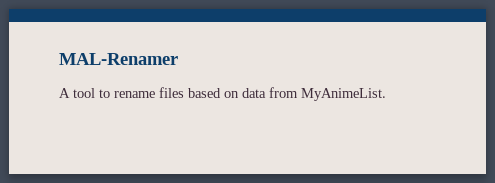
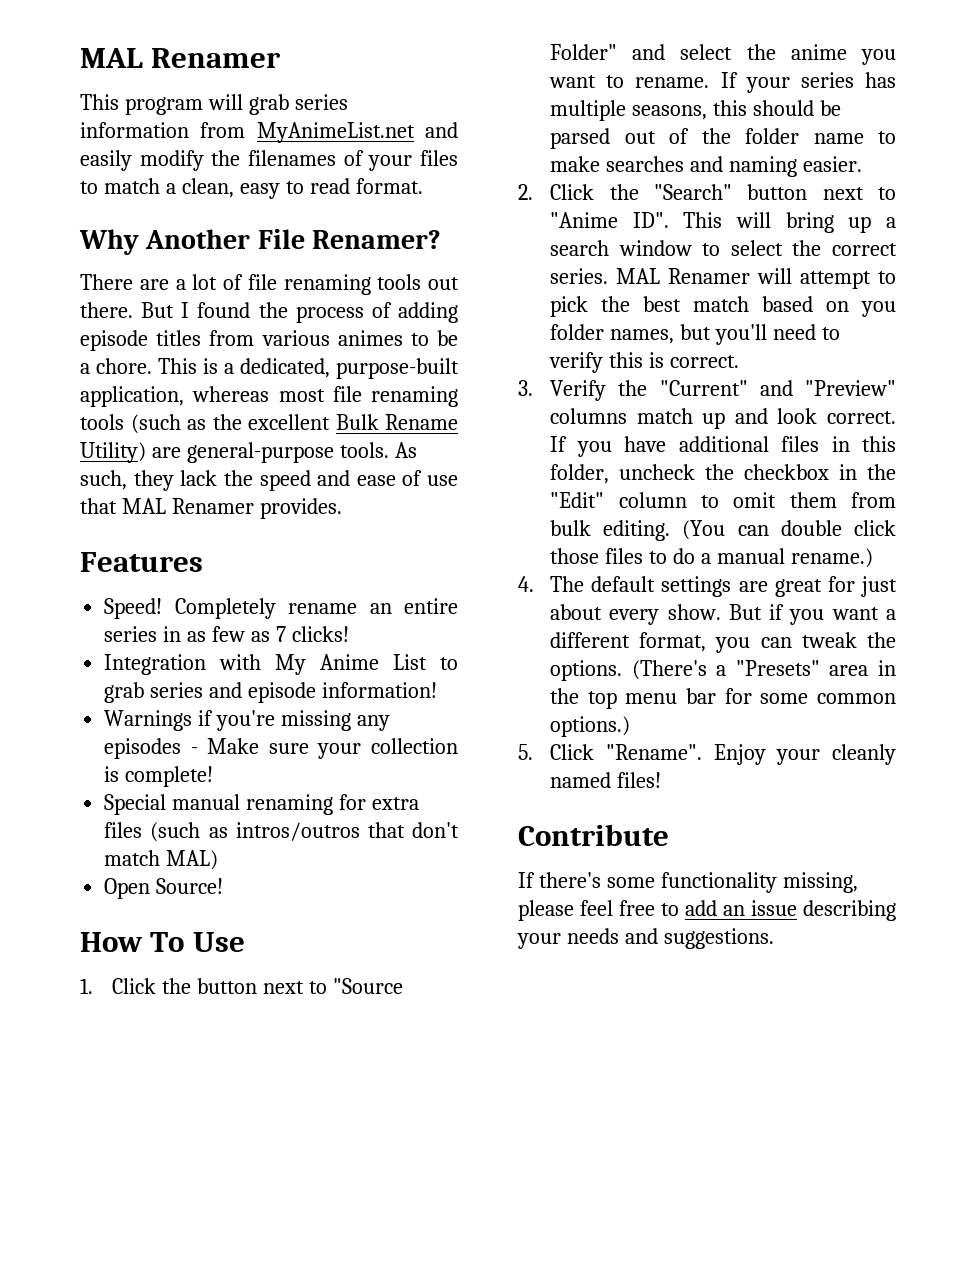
[59,53,178,65] [59,87,386,101] MAL-Renamer // A tool to rename files based on data from MyAnimeList. -> [80,48,282,68] [80,94,348,115] [80,122,458,143] [80,150,459,171] [80,178,423,199] [79,229,442,255] [80,274,459,295] [80,302,458,323] [80,330,459,351] [80,358,459,379] [80,386,458,407] [80,414,458,434] [80,442,417,463] [80,470,458,491] [80,498,342,519] [80,552,203,572] [104,598,458,619] [104,626,349,642] [104,654,458,675] [104,682,437,703] [104,710,390,731] [104,738,458,759] [104,766,214,787] [104,794,419,815] [104,822,460,842] [104,850,219,870] [104,878,224,899] [80,932,245,952] [80,978,403,994] [550,44,896,65] [549,72,896,93] [550,100,841,121] [550,128,896,149] [550,156,862,177] [518,184,897,200] [550,212,896,233] [550,240,897,256] [550,268,896,289] [550,296,896,317] [550,324,840,345] [549,352,739,373] [518,380,896,401] [550,408,896,429] [550,436,896,457] [550,464,896,484] [550,492,897,508] [550,520,896,541] [550,548,873,568] [518,576,897,597] [550,604,896,625] [550,632,896,653] [550,660,896,681] [550,688,896,709] [550,716,631,737] [518,744,896,765] [550,772,662,788] [518,824,669,846] [518,872,858,893] [518,900,896,921] [517,928,774,949] MAL Renamer // This program will grab series information from MyAnimeList.net and easily modify the filenames of your files to match a clean, easy to read format. // Why Another File Renamer? // There are a lot of file renaming tools out there. But I found the process of adding episode titles from various animes to be a chore. This is a dedicated, purpose-built application, whereas most file renaming tools (such as the excellent Bulk Rename Utility) are general-purpose tools. As such, they lack the speed and ease of use that MAL Renamer provides. // Features // Speed! Completely rename an entire series in as few as 7 clicks! // Integration with My Anime List to grab series and episode information! // Warnings if you're missing any episodes - Make sure your collection is complete! // Special manual renaming for extra files (such as intros/outros that don't match MAL) // Open Source! // How To Use // 1. Click the button next to "Source Folder" and select the anime you want to rename. If your series has multiple seasons, this should be parsed out of the folder name to make searches and naming easier. // 2. Click the "Search" button next to "Anime ID". This will bring up a search window to select the correct series. MAL Renamer will attempt to pick the best match based on you folder names, but you'll need to verify this is correct. // 3. Verify the "Current" and "Preview" columns match up and look correct. If you have additional files in this folder, uncheck the checkbox in the "Edit" column to omit them from bulk editing. (You can double click those files to do a manual rename.) // 4. The default settings are great for just about every show. But if you want a different format, you can tweak the options. (There's a "Presets" area in the top menu bar for some common options.) // 5. Click "Rename". Enjoy your cleanly named files! // Contribute // If there's some functionality missing, please feel free to add an issue describing your needs and suggestions.

